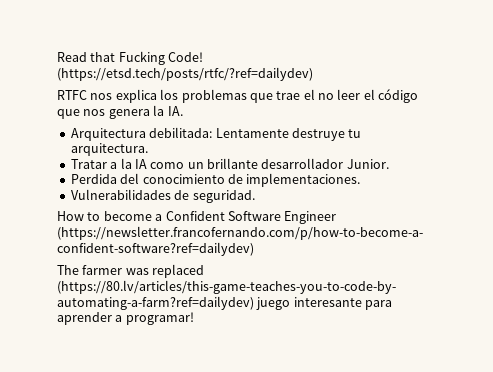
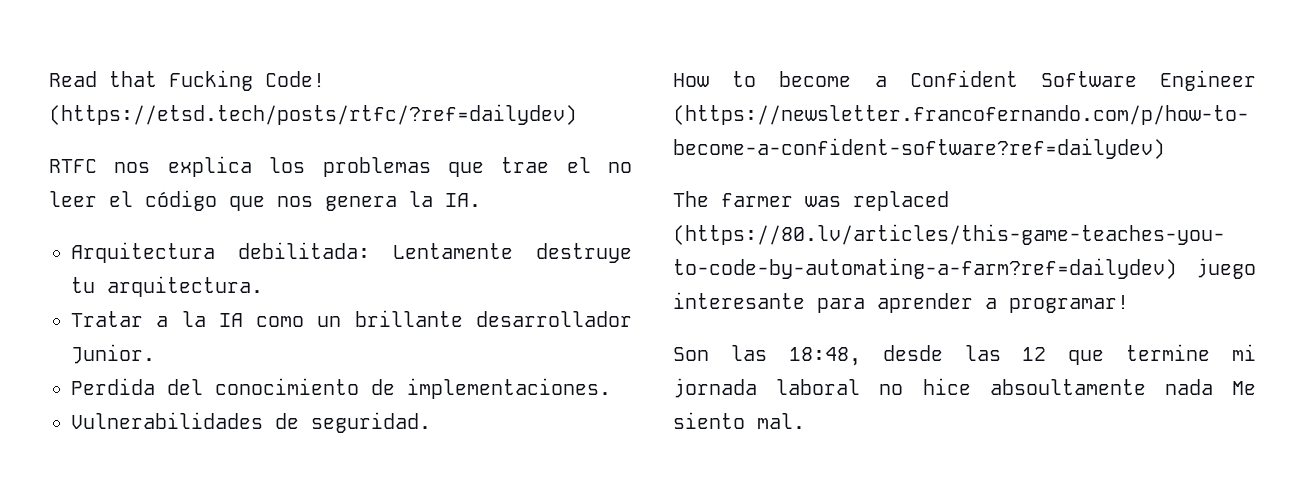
(194, 318) none -> [673,344,1256,366] [673,378,1256,398] [673,412,805,429] // Son las 18:48, desde las 12 que termine mi jornada laboral no hice absoultamente nada Me siento mal.

